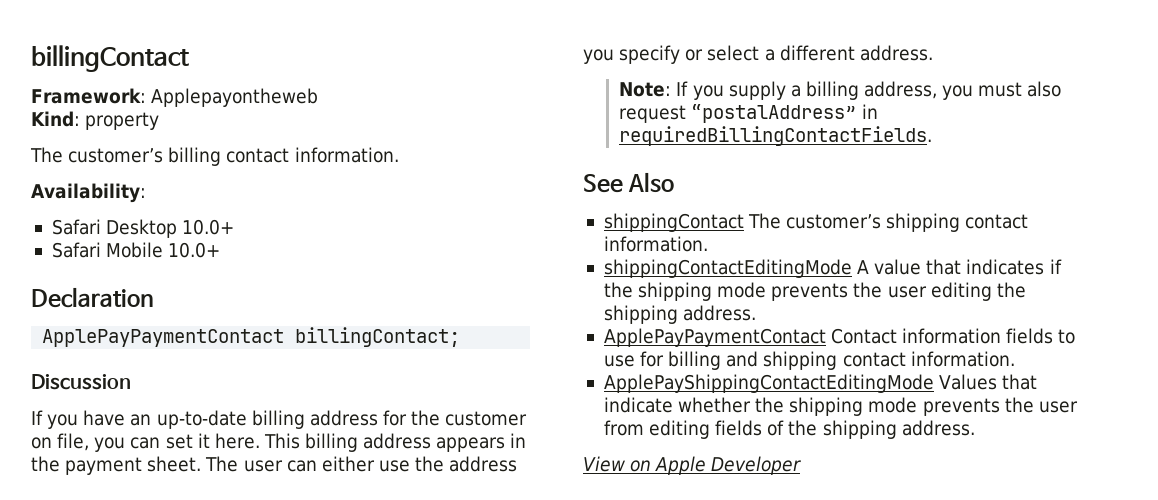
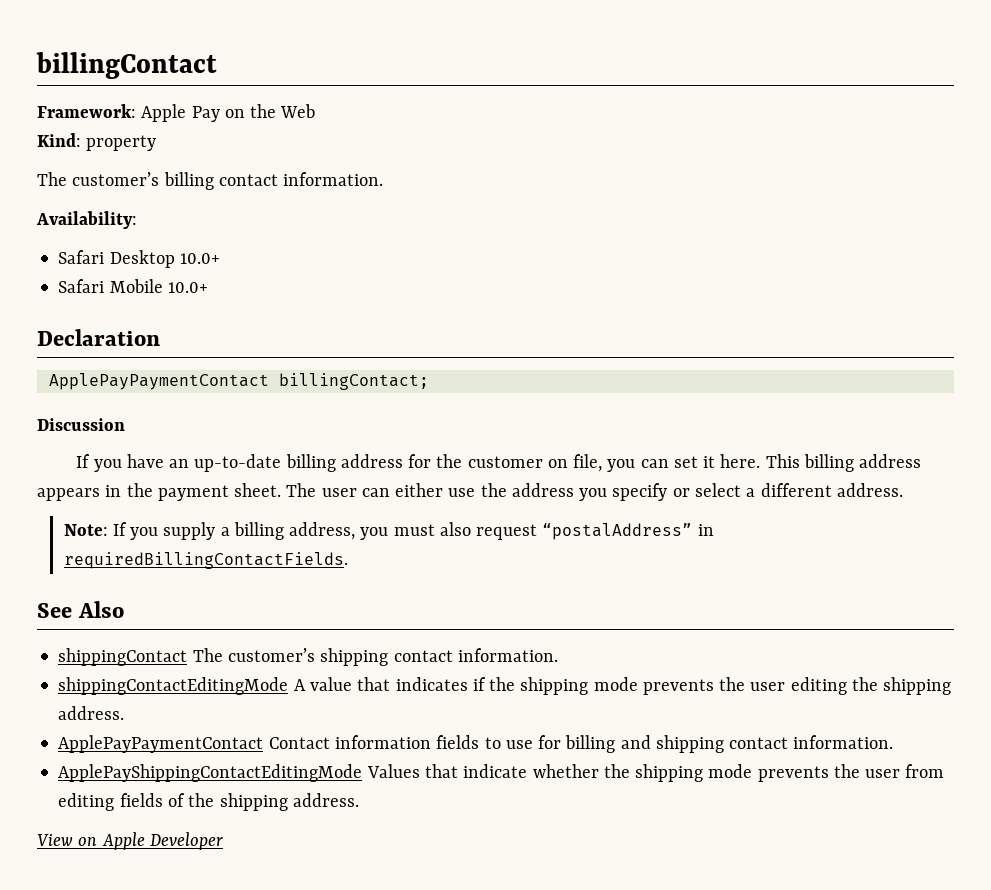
[151,88,319,107] Applepayontheweb -> [141,104,316,122] Apple Pay on the Web

